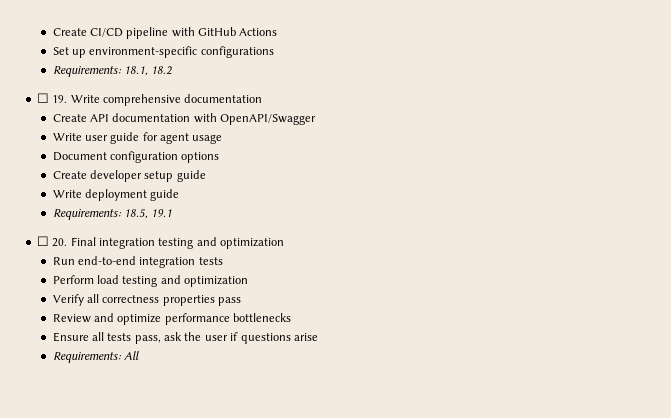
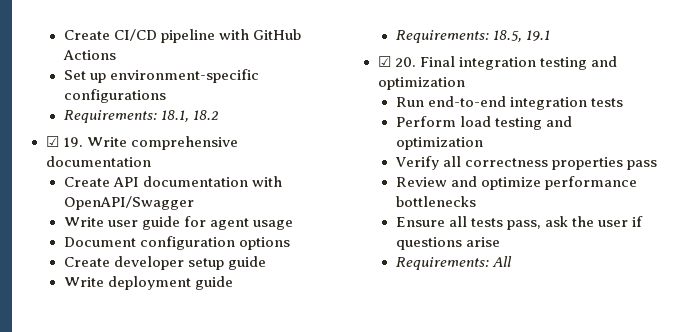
[36,93,49,103] ☐ -> [45,136,59,147] ☑
[36,236,49,246] ☐ -> [377,56,391,67] ☑

